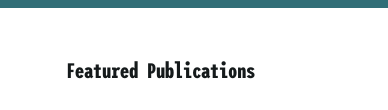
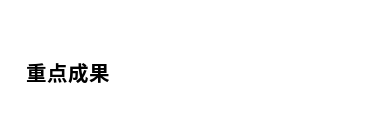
[66,61,255,79] Featured Publications -> [26,62,110,84] 重点成果

